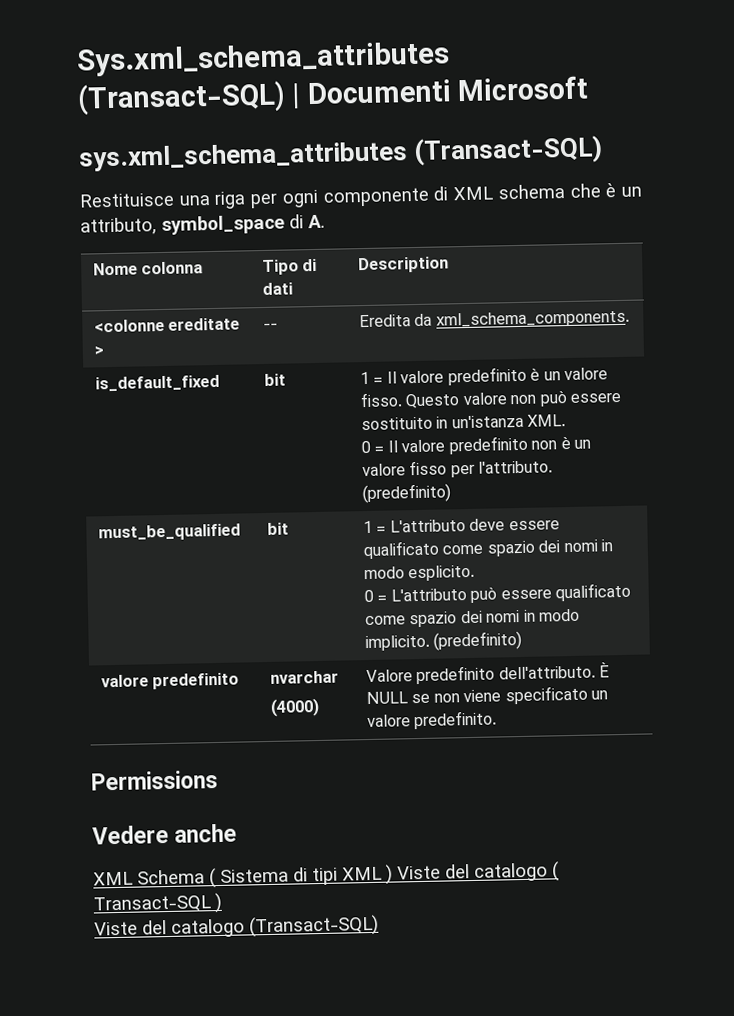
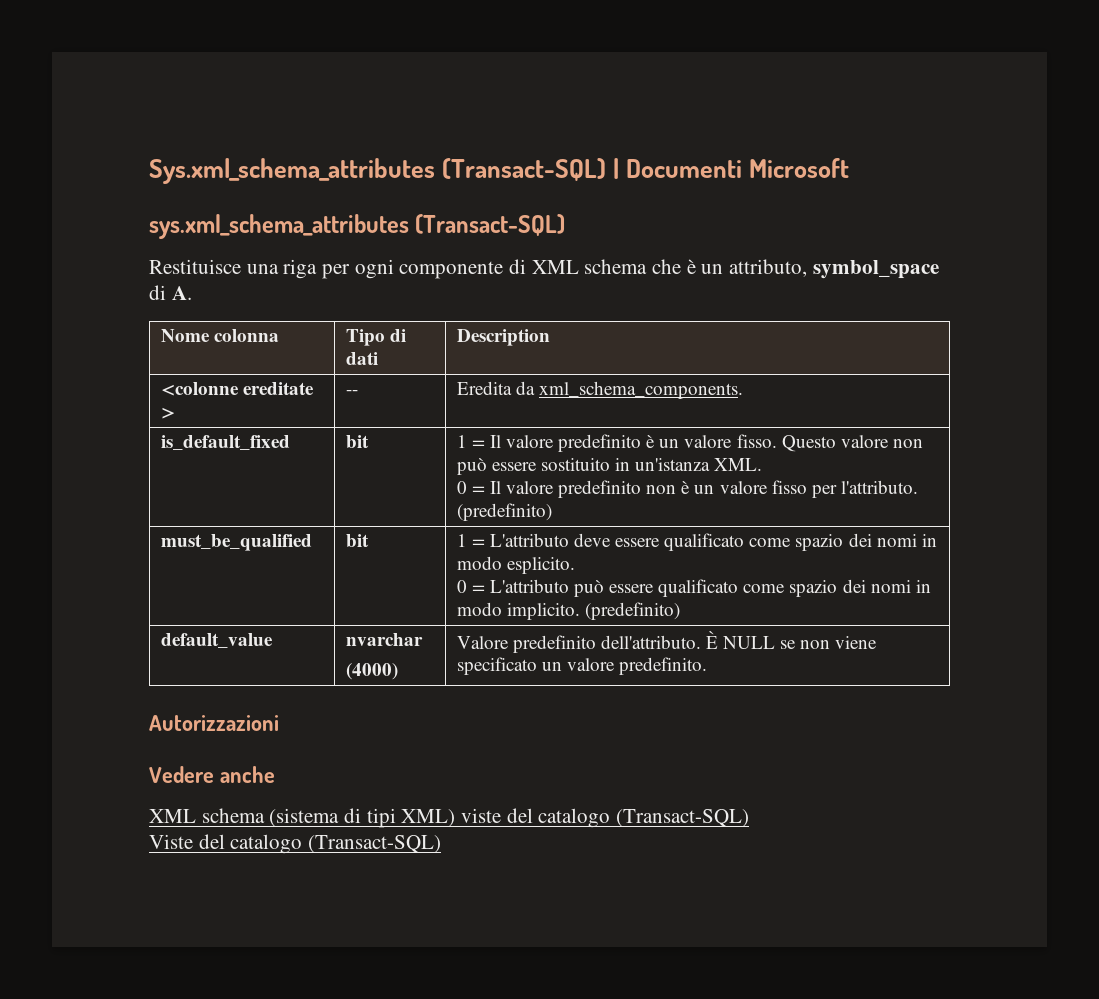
[100,672,240,690] valore predefinito -> [160,633,273,648] default_value
[91,770,218,791] Permissions -> [149,715,279,731] Autorizzazioni
[137,861,559,889] [93,892,222,914] Schema ( Sistema di tipi XML ) Viste del catalogo ( Transact-SQL ) -> [201,808,750,828] schema (sistema di tipi XML) viste del catalogo (Transact-SQL)

